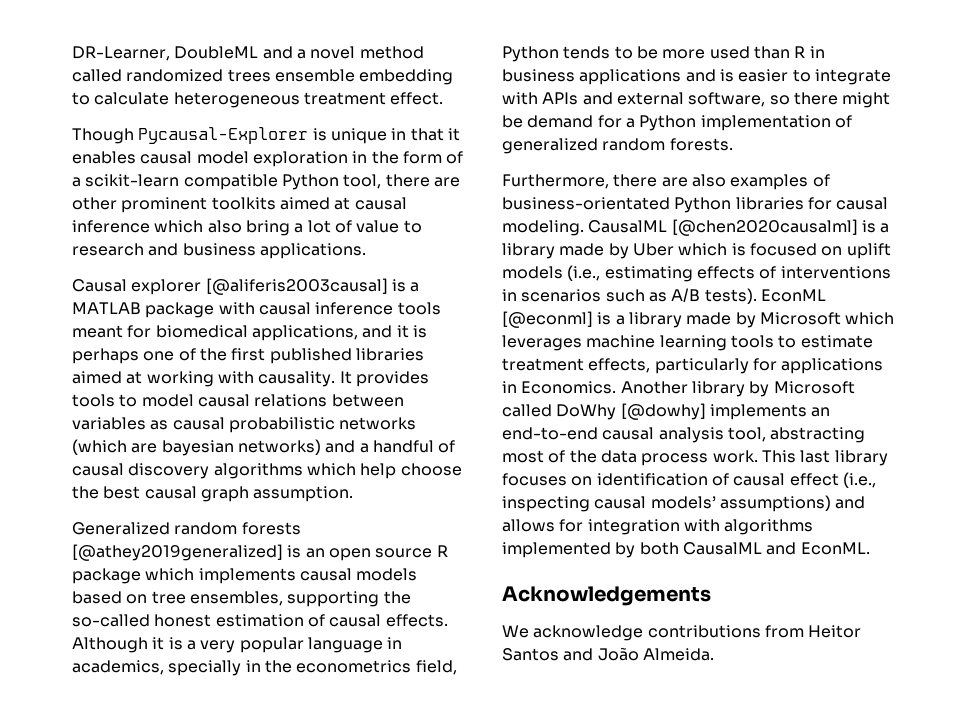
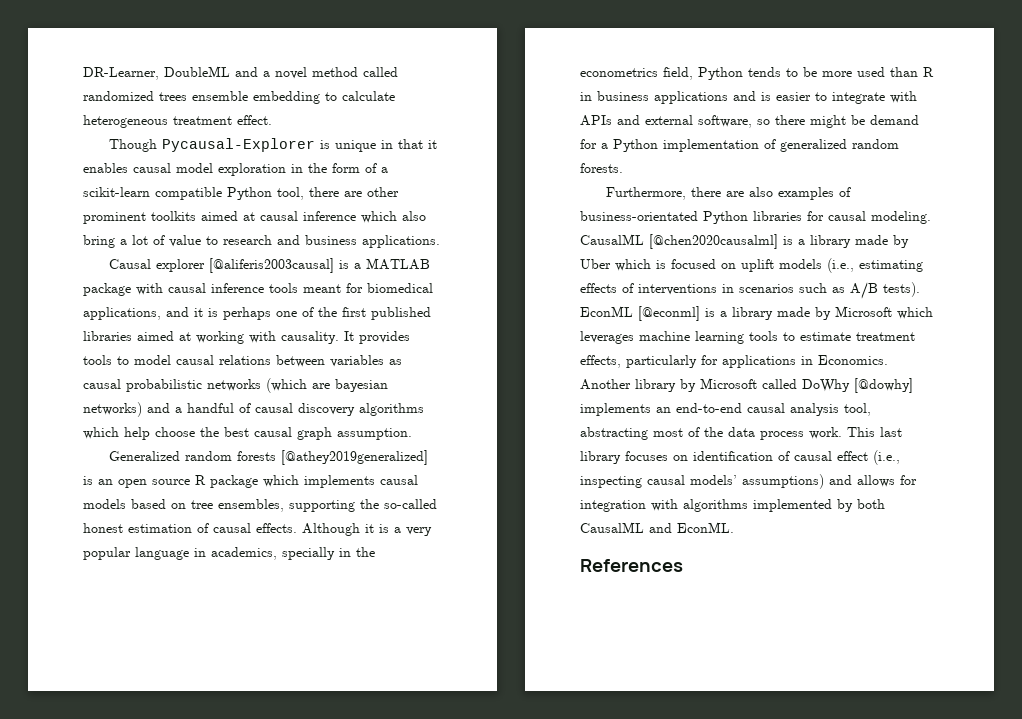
[502,586,711,606] [502,625,862,641] [502,647,714,661] Acknowledgements // We acknowledge contributions from Heitor Santos and João Almeida. -> [580,559,683,572] References

